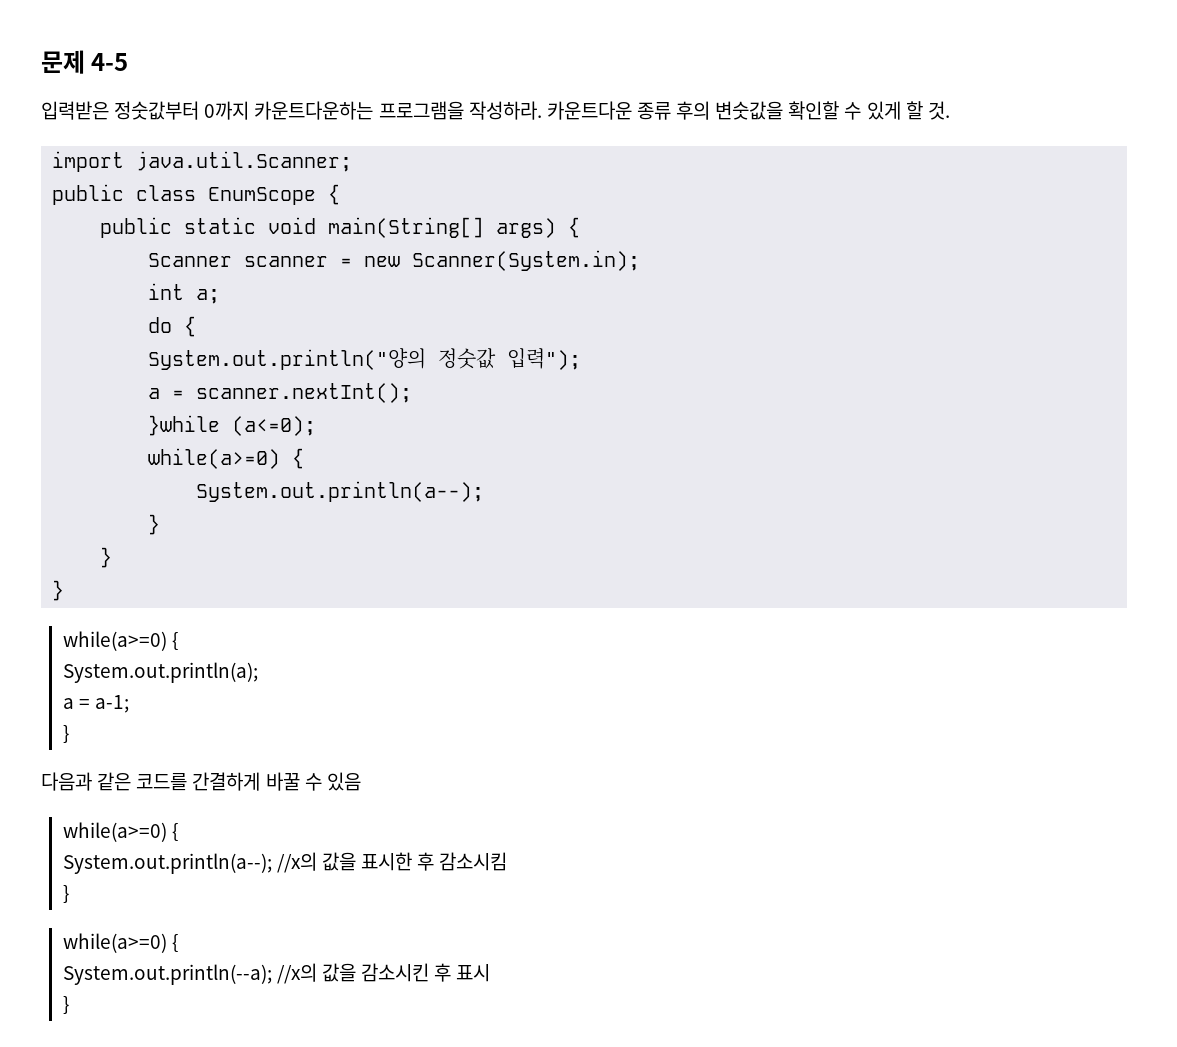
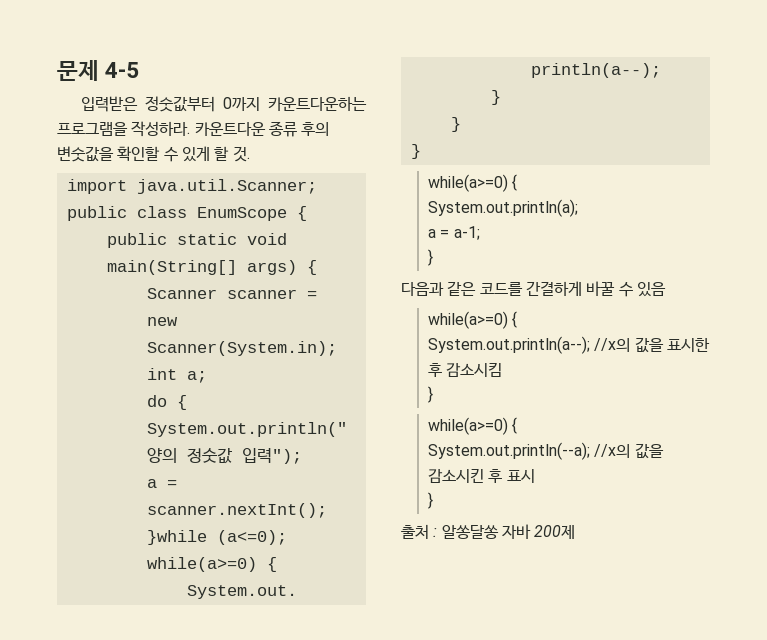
(69, 1005) none -> [401,524,576,539] // 출처 : 알쏭달쏭 자바 200제

